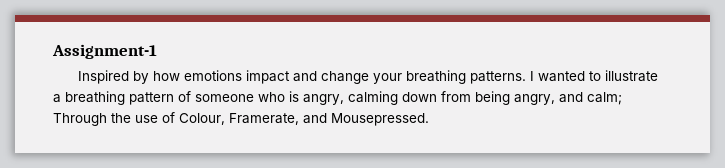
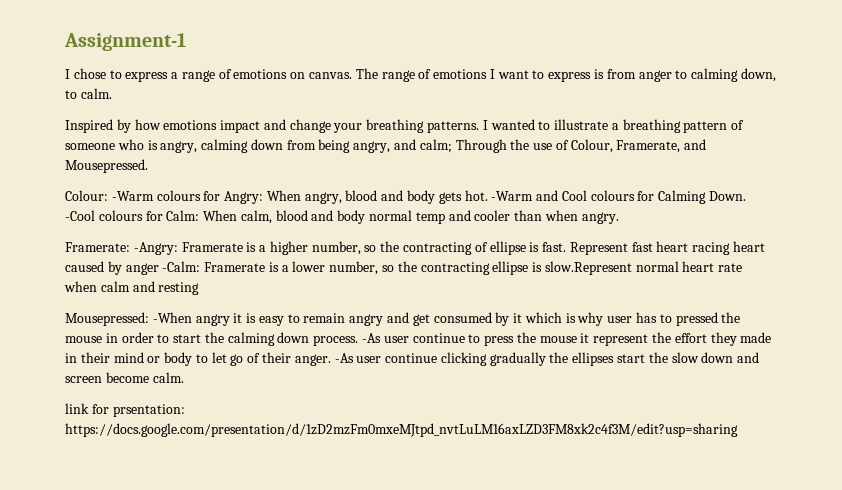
(157, 51) none -> [65,68,776,82] [65,88,112,99] // I chose to express a range of emotions on canvas. The range of emotions I want to express is from anger to calming down, to calm.
(429, 119) none -> [65,190,747,204] [65,210,619,224] [65,241,766,255] [65,261,743,275] [64,281,200,295] [65,312,741,326] [65,332,772,346] [65,352,760,366] [65,372,184,383] [65,403,185,417] [65,423,738,437] // Colour: -Warm colours for Angry: When angry, blood and body gets hot. -Warm and Cool colours for Calming Down. -Cool colours for Calm: When calm, blood and body normal temp and cooler than when angry. // Framerate: -Angry: Framerate is a higher number, so the contracting of ellipse is fast. Represent fast heart racing heart caused by anger -Calm: Framerate is a lower number, so the contracting ellipse is slow.Represent normal heart rate when calm and resting // Mousepressed: -When angry it is easy to remain angry and get consumed by it which is why user has to pressed the mouse in order to start the calming down process. -As user continue to press the mouse it represent the effort they made in their mind or body to let go of their anger. -As user continue clicking gradually the ellipses start the slow down and screen become calm. // link for prsentation: https://docs.google.com/presentation/d/1zD2mzFm0mxeMJtpd_nvtLuLM16axLZD3FM8xk2c4f3M/edit?usp=sharing

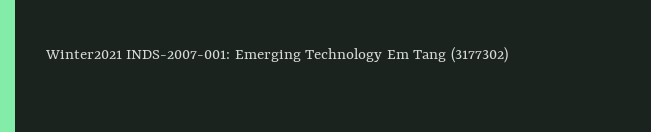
[64,33,186,51] [65,68,776,82] [65,88,112,99] [65,119,745,133] [65,139,707,153] [65,159,148,173] [65,190,747,204] [65,210,619,224] [65,241,766,255] [65,261,743,275] [64,281,200,295] [65,312,741,326] [65,332,772,346] [65,352,760,366] [65,372,184,383] [65,403,185,417] [65,423,738,437] Assignment-1 // I chose to express a range of emotions on canvas. The range of emotions I want to express is from anger to calming down, to calm. // Inspired by how emotions impact and change your breathing patterns. I wanted to illustrate a breathing pattern of someone who is angry, calming down from being angry, and calm; Through the use of Colour, Framerate, and Mousepressed. // Colour: -Warm colours for Angry: When angry, blood and body gets hot. -Warm and Cool colours for Calming Down. -Cool colours for Calm: When calm, blood and body normal temp and cooler than when angry. // Framerate: -Angry: Framerate is a higher number, so the contracting of ellipse is fast. Represent fast heart racing heart caused by anger -Calm: Framerate is a lower number, so the contracting ellipse is slow.Represent normal heart rate when calm and resting // Mousepressed: -When angry it is easy to remain angry and get consumed by it which is why user has to pressed the mouse in order to start the calming down process. -As user continue to press the mouse it represent the effort they made in their mind or body to let go of their anger. -As user continue clicking gradually the ellipses start the slow down and screen become calm. // link for prsentation: https://docs.google.com/presentation/d/1zD2mzFm0mxeMJtpd_nvtLuLM16axLZD3FM8xk2c4f3M/edit?usp=sharing -> [45,47,508,63] Winter2021 INDS-2007-001: Emerging Technology Em Tang (3177302)

